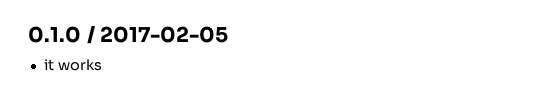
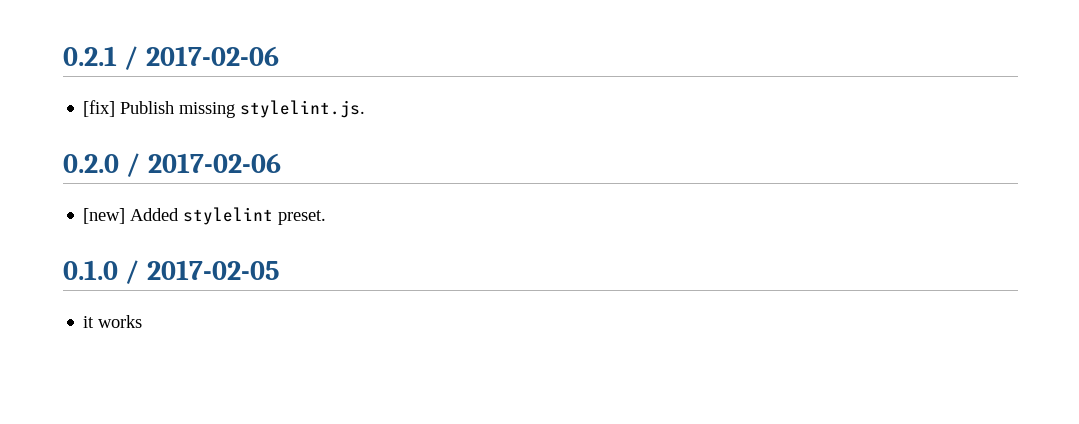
(28, 34) none -> [63,46,279,70] [83,100,366,118] [63,153,281,177] [83,207,327,225] 0.2.1 / 2017-02-06 // [fix] Publish missing stylelint.js. // 0.2.0 / 2017-02-06 // [new] Added stylelint preset. //

